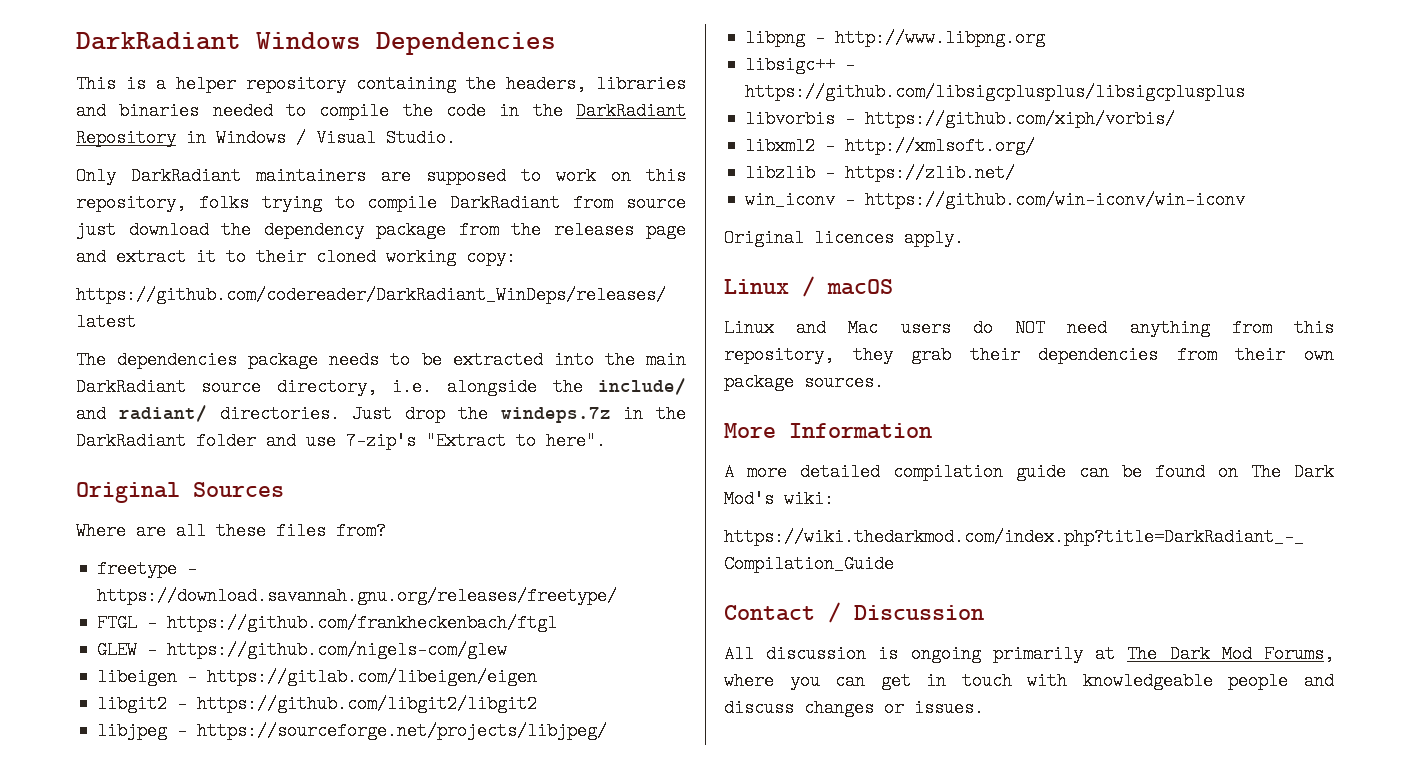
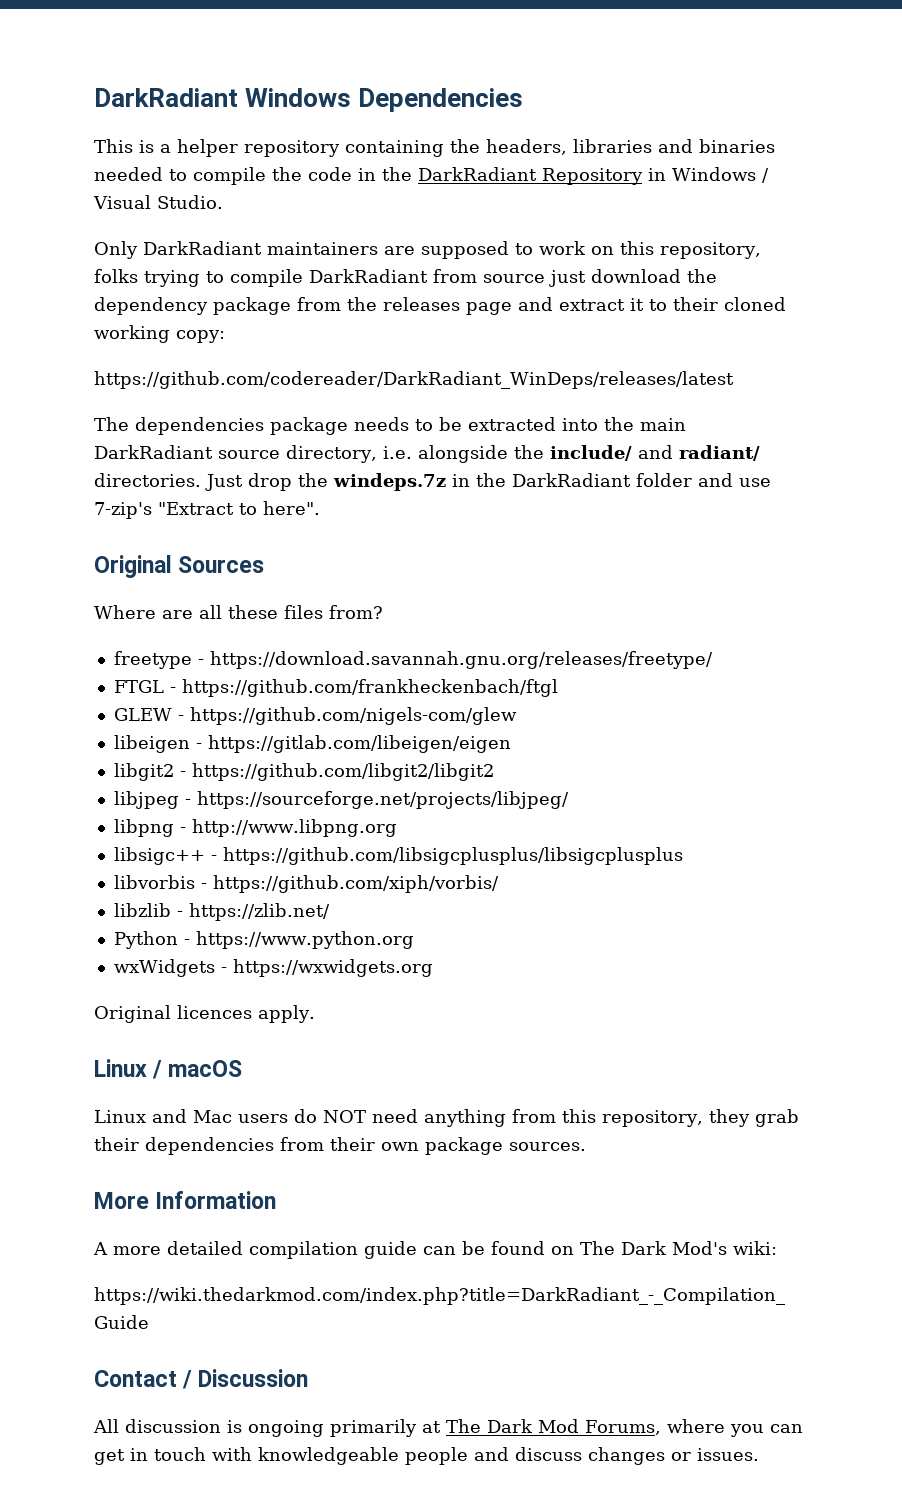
[745,137,1036,155] // libxml2 - http://xmlsoft.org/ -> (499, 884) none
[745,191,1246,209] win_iconv - https://github.com/win-iconv/win-iconv -> [113,931,414,949] [113,959,433,977] Python - https://www.python.org // wxWidgets - https://wxwidgets.org

